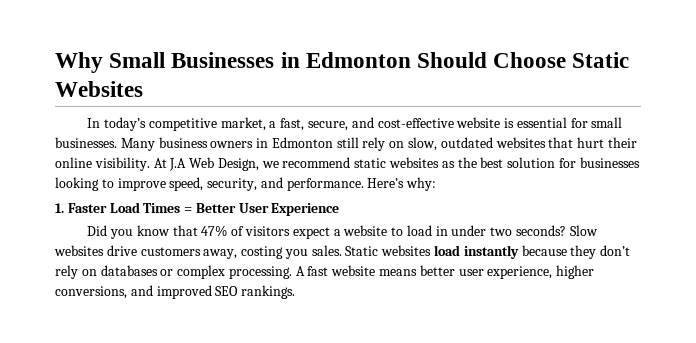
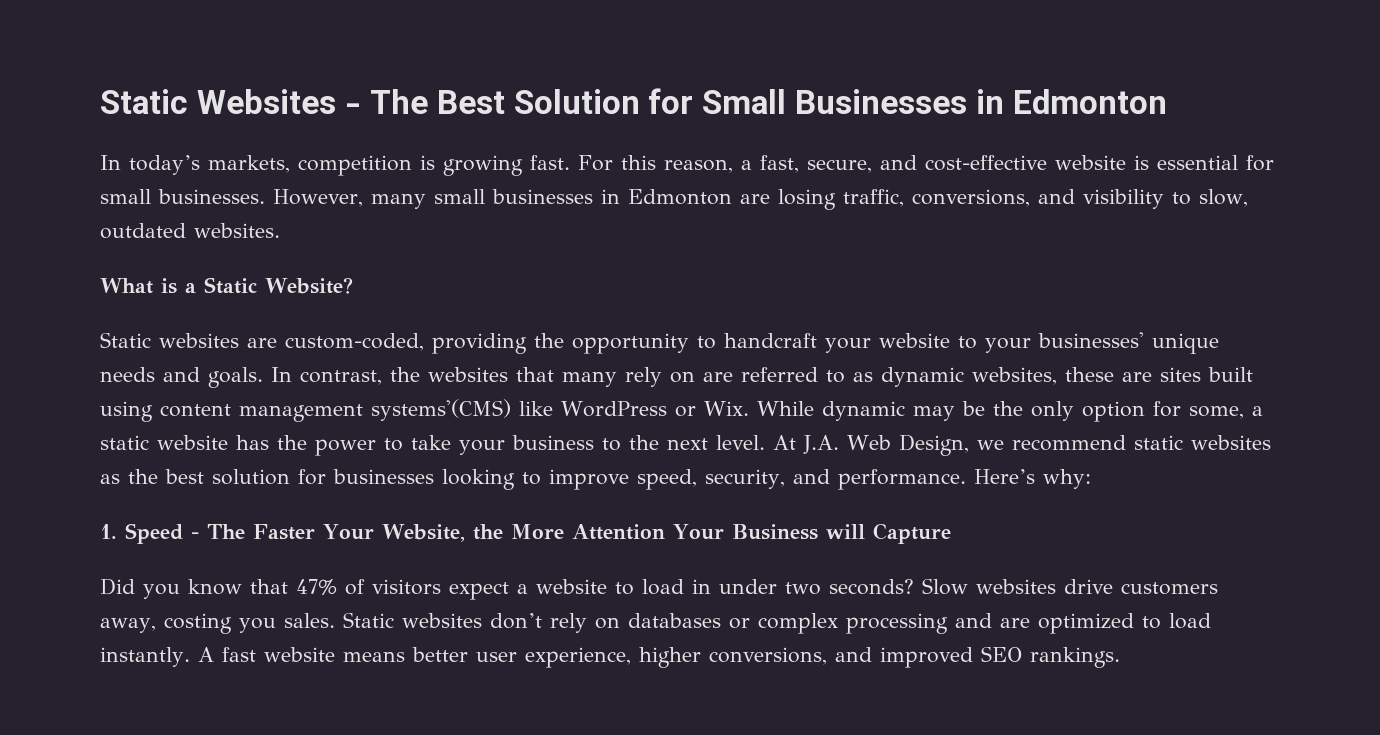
[55,52,630,73] [55,81,143,97] [87,117,266,131] Why Small Businesses in Edmonton Should Choose Static Websites // In today’s competitive market, -> [100,88,1168,114] [100,155,733,176] Static Websites - The Best Solution for Small Businesses in Edmonton // In today’s markets, competition is growing fast. For this reason,
[120,137,637,151] [55,157,187,171] Many business owners in Edmonton still rely on slow, outdated websites that hurt their online visibility. At J.A -> [273,189,1248,210] [100,223,280,239] [100,277,353,294] [100,332,1219,354] [100,367,1253,388] [100,399,1263,422] [100,435,839,456] However, many small businesses in Edmonton are losing traffic, conversions, and visibility to slow, outdated websites. // What is a Static Website? // Static websites are custom-coded, providing the opportunity to handcraft your website to your businesses' unique needs and goals. In contrast, the websites that many rely on are referred to as dynamic websites, these are sites built using content management systems'(CMS) like WordPress or Wix. While dynamic may be the only option for some, a static website has the power to take your business to the next level. At J.A.
[67,202,340,216] Faster Load Times = Better User Experience -> [125,523,951,544] Speed - The Faster Your Website, the More Attention Your Business will Capture
[434,245,597,259] load instantly because they -> (482, 620) none
[228,266,292,279] processing. -> [845,613,1211,634] [100,647,190,667] processing and are optimized to load instantly.

